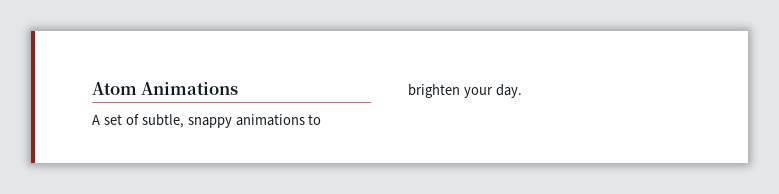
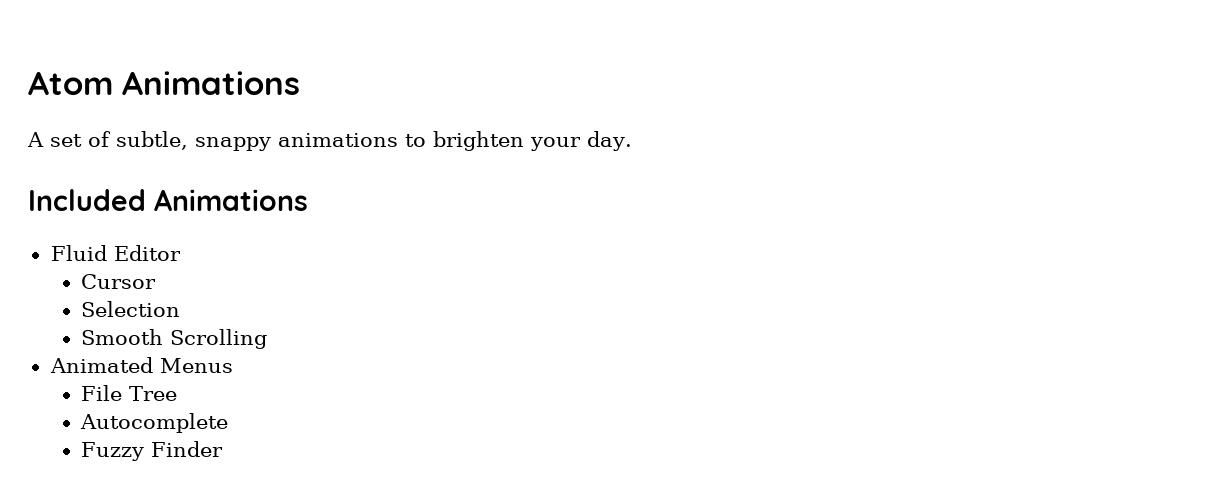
(522, 91) none -> [28,189,308,211] [50,245,181,261] [81,274,157,289] [81,301,181,317] [81,329,268,349] [49,357,233,373] [81,385,178,401] [80,413,229,433] [81,441,224,461] // Included Animations // Fluid Editor // Cursor // Selection // Smooth Scrolling // Animated Menus // File Tree // Autocomplete // Fuzzy Finder

